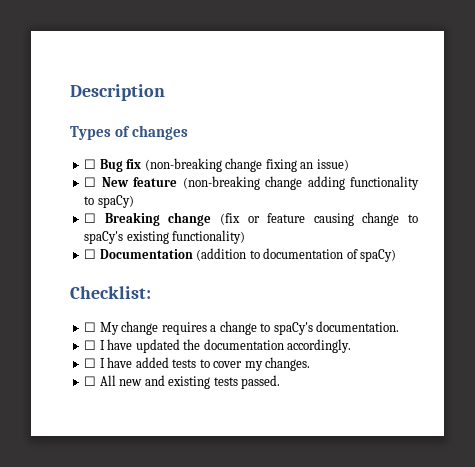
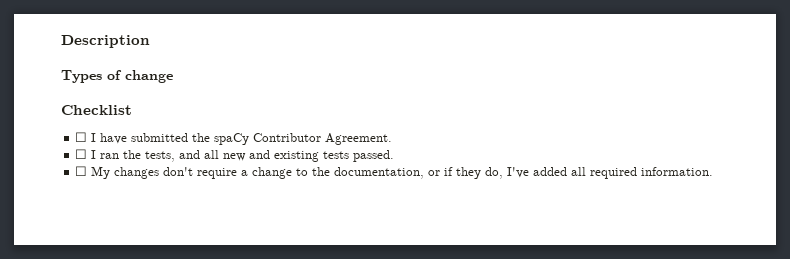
[132,125,189,140] [84,158,349,172] [84,176,419,190] [84,195,134,208] [84,212,418,226] [84,230,246,244] [84,248,397,262] [70,286,151,299] [84,321,400,335] [84,339,352,353] [84,357,311,371] [84,375,116,386] changes // ☐ Bug fix (non-breaking change fixing an issue) // ☐ New feature (non-breaking change adding functionality to spaCy) // ☐ Breaking change (fix or feature causing change to spaCy's existing functionality) // ☐ Documentation (addition to documentation of spaCy) // Checklist: // ☐ My change requires a change to spaCy's documentation. // ☐ I have updated the documentation accordingly. // ☐ I have added tests to cover my changes. // ☐ All -> [125,70,173,83] [61,105,132,115] [75,132,393,145] [75,149,220,162] change // Checklist // ☐ I have submitted the spaCy Contributor Agreement. // ☐ I ran the tests, and all
(281, 382) none -> [75,166,714,179] // ☐ My changes don't require a change to the documentation, or if they do, I've added all required information.

